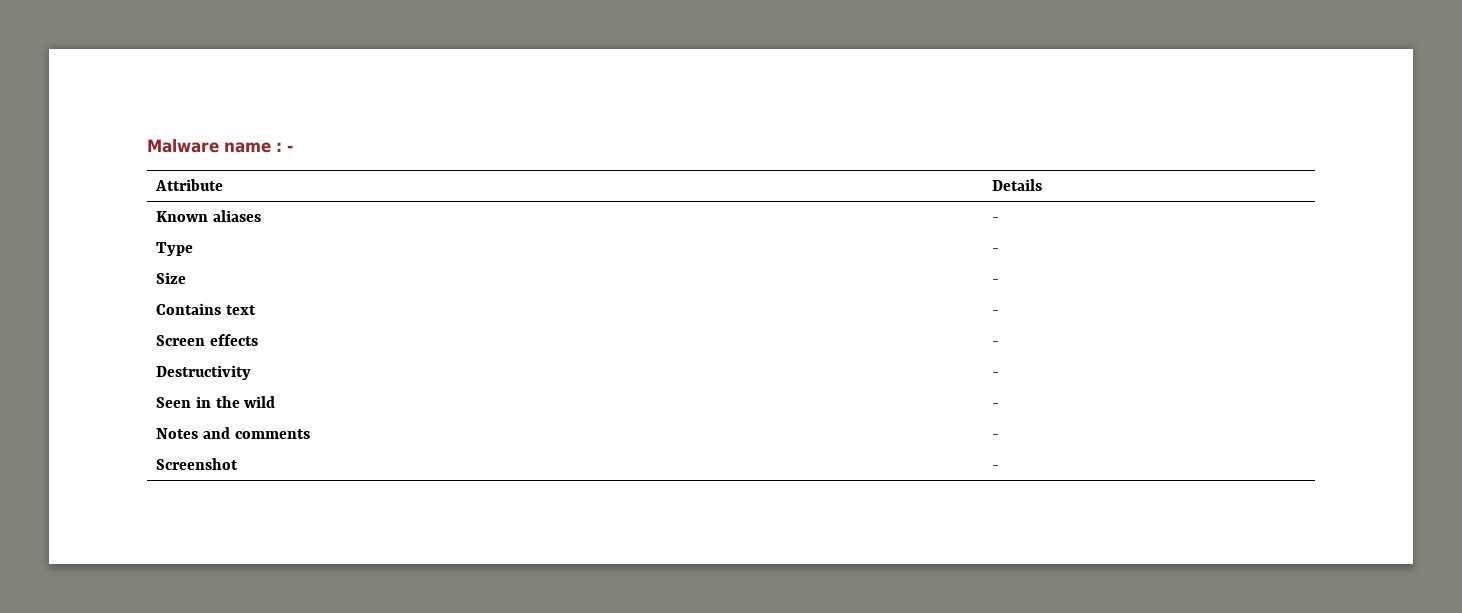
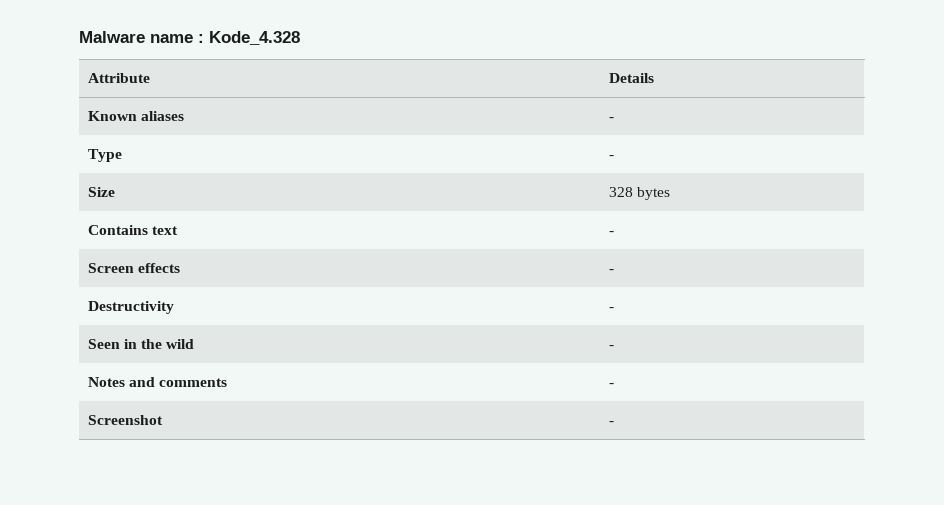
[287,145,293,152] - -> [209,31,300,45] Kode_4.328
[992,279,1000,284] - -> [608,187,671,200] 328 bytes

